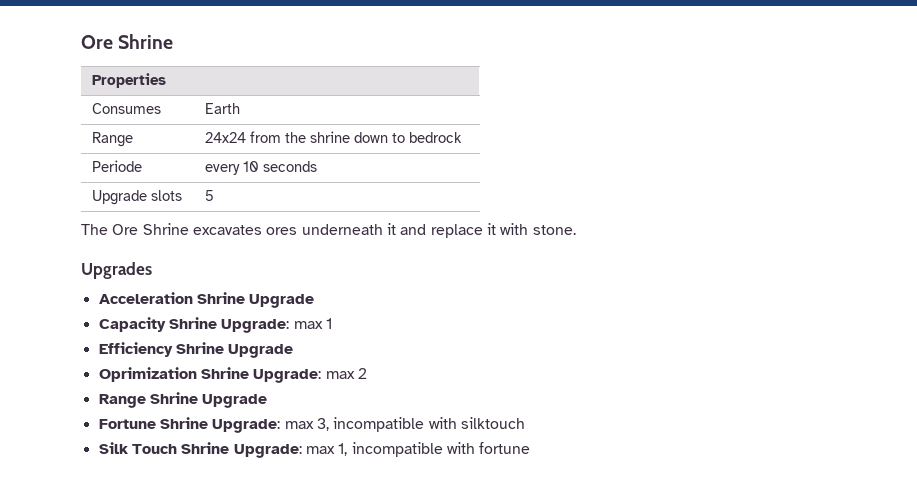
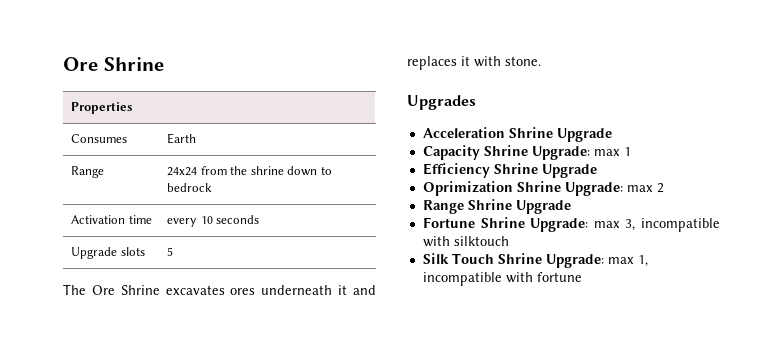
[91,160,142,172] Periode -> [71,215,152,224] Activation time
[430,224,483,238] replace -> [407,56,457,70] replaces

